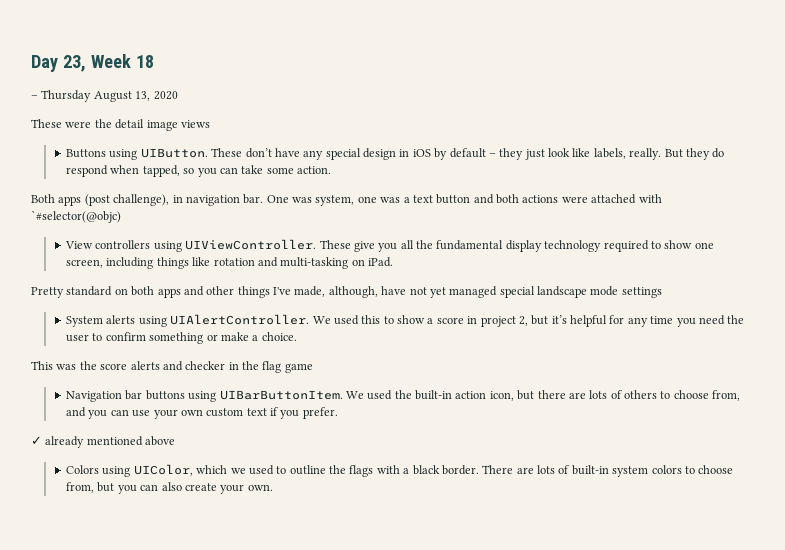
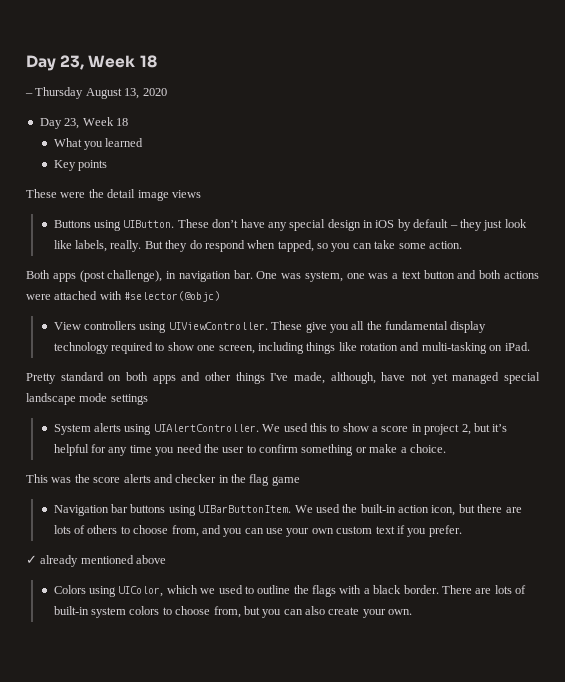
(178, 95) none -> [39,117,128,129] [53,138,144,150] [53,160,108,171] // Day 23, Week 18 // What you learned // Key points
[31,210,121,223] `#selector(@objc) -> [124,291,221,302] #selector(@objc)

